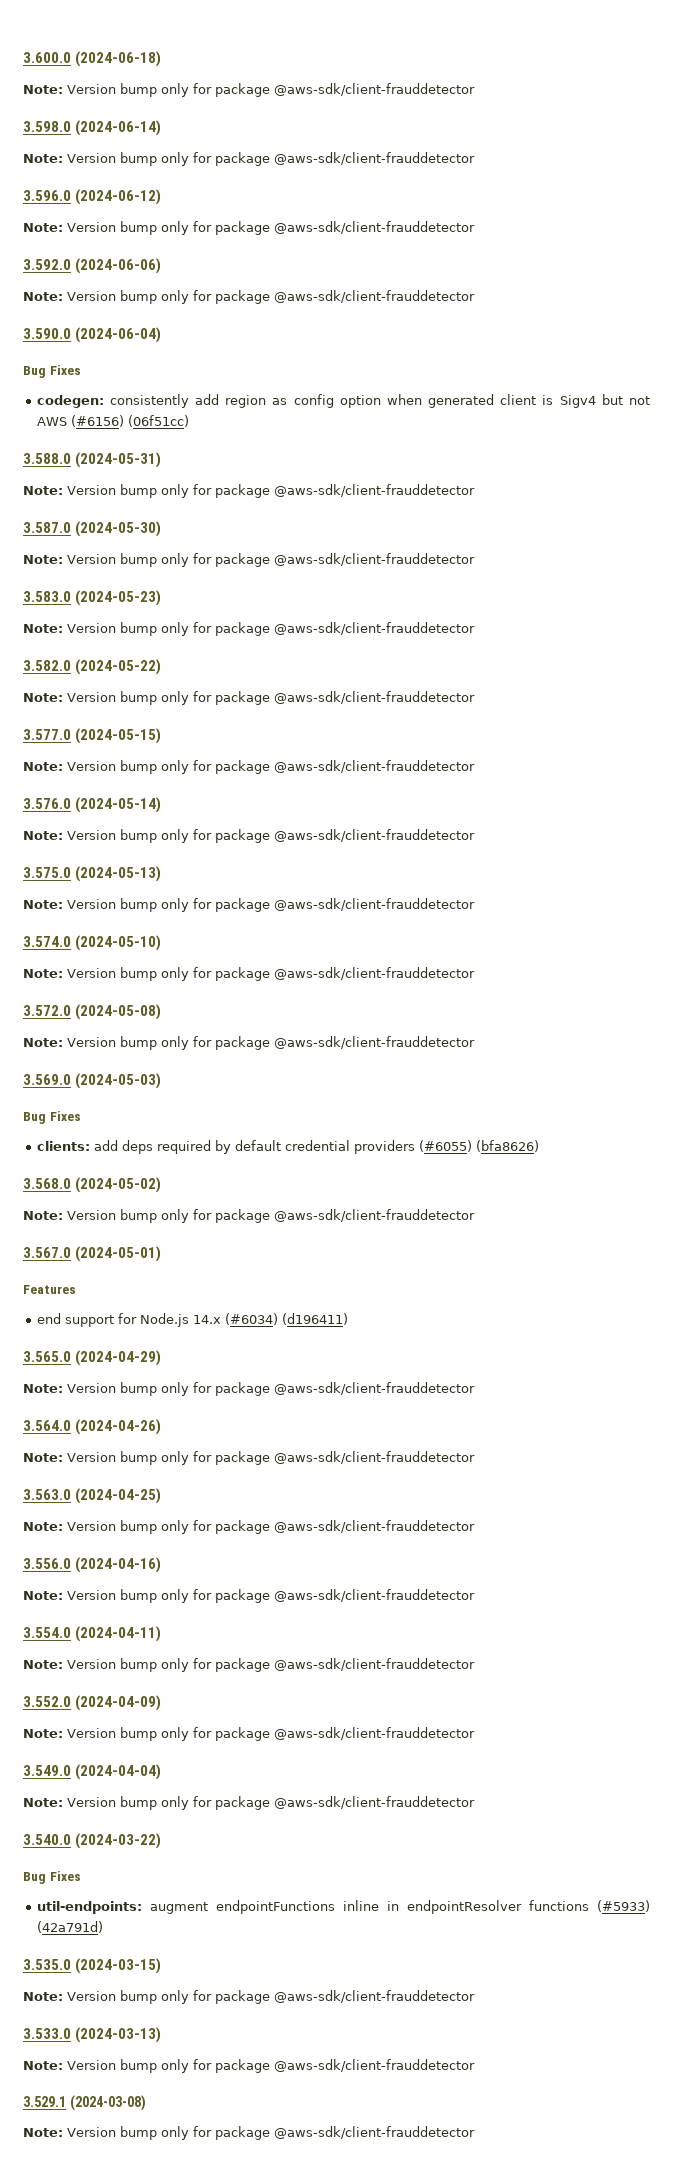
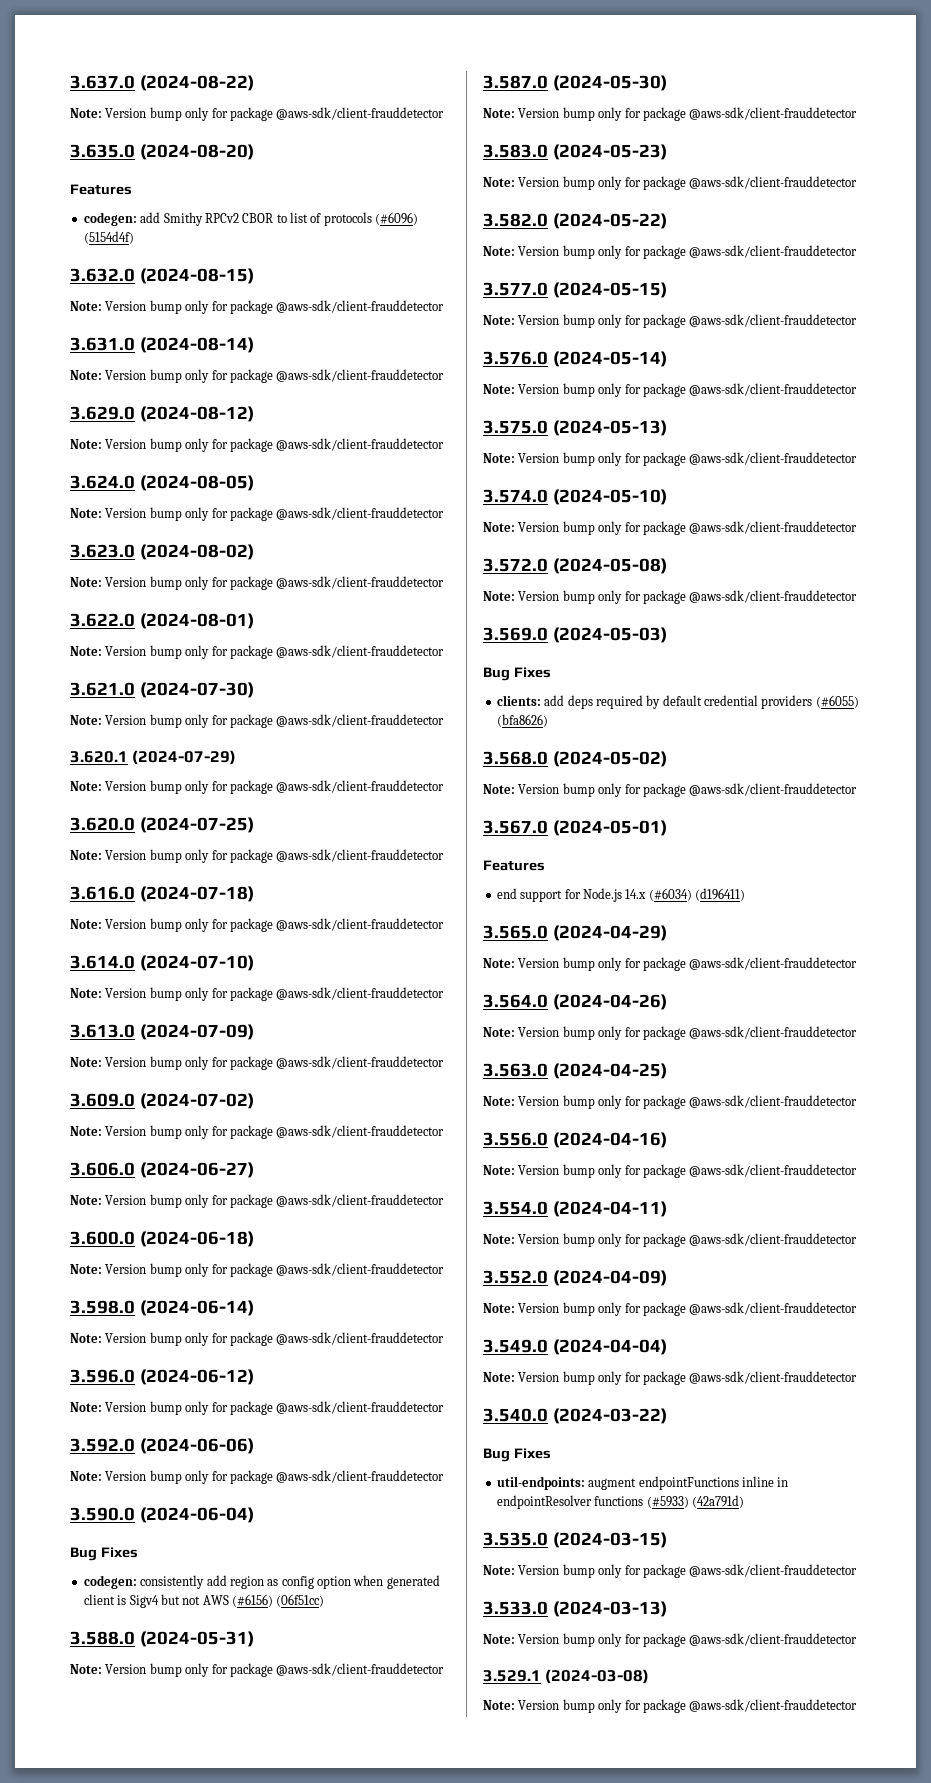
(23, 57) none -> [70,75,254,91] [70,107,445,121] [70,144,254,160] [70,184,132,195] [83,212,419,226] [83,231,134,244] [70,268,254,284] [70,300,445,314] [70,337,254,353] [70,369,445,383] [70,406,254,422] [70,438,445,452] [70,475,254,491] [70,507,445,521] [70,544,254,560] [70,576,445,590] [70,613,254,629] [70,645,445,659] [70,682,254,698] [70,714,445,728] [70,750,237,765] [70,780,445,794] [70,817,254,833] [70,849,445,863] [70,886,254,902] [70,918,445,932] [70,955,254,971] [70,987,445,1001] [70,1024,254,1040] [70,1056,445,1070] [70,1093,254,1109] [70,1125,445,1139] [70,1162,254,1178] [70,1194,445,1208] 3.637.0 (2024-08-22) // Note: Version bump only for package @aws-sdk/client-frauddetector // 3.635.0 (2024-08-20) // Features // codegen: add Smithy RPCv2 CBOR to list of protocols (#6096) (5154d4f) // 3.632.0 (2024-08-15) // Note: Version bump only for package @aws-sdk/client-frauddetector // 3.631.0 (2024-08-14) // Note: Version bump only for package @aws-sdk/client-frauddetector // 3.629.0 (2024-08-12) // Note: Version bump only for package @aws-sdk/client-frauddetector // 3.624.0 (2024-08-05) // Note: Version bump only for package @aws-sdk/client-frauddetector // 3.623.0 (2024-08-02) // Note: Version bump only for package @aws-sdk/client-frauddetector // 3.622.0 (2024-08-01) // Note: Version bump only for package @aws-sdk/client-frauddetector // 3.621.0 (2024-07-30) // Note: Version bump only for package @aws-sdk/client-frauddetector // 3.620.1 (2024-07-29) // Note: Version bump only for package @aws-sdk/client-frauddetector // 3.620.0 (2024-07-25) // Note: Version bump only for package @aws-sdk/client-frauddetector // 3.616.0 (2024-07-18) // Note: Version bump only for package @aws-sdk/client-frauddetector // 3.614.0 (2024-07-10) // Note: Version bump only for package @aws-sdk/client-frauddetector // 3.613.0 (2024-07-09) // Note: Version bump only for package @aws-sdk/client-frauddetector // 3.609.0 (2024-07-02) // Note: Version bump only for package @aws-sdk/client-frauddetector // 3.606.0 (2024-06-27) // Note: Version bump only for package @aws-sdk/client-frauddetector //

